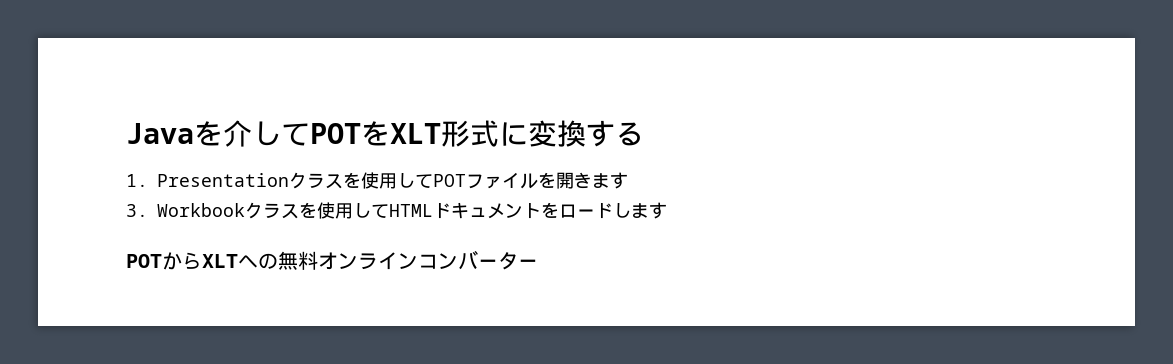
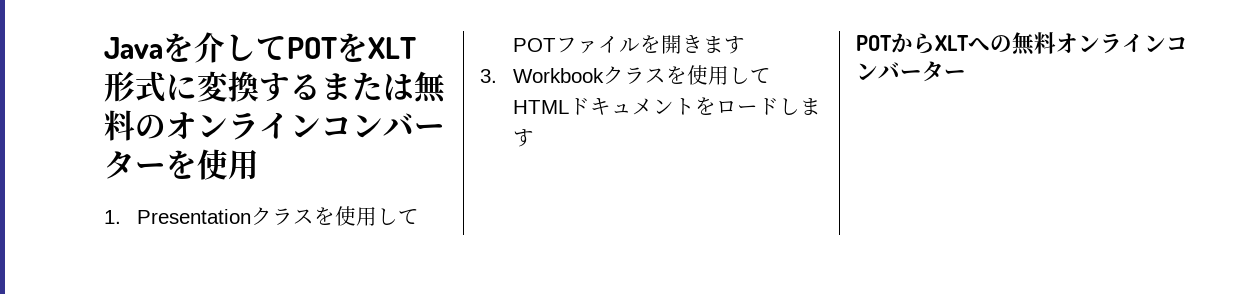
(644, 134) none -> [321,71,446,104] [104,110,445,141] [104,149,259,180] または無料のオンラインコンバーターを使用

